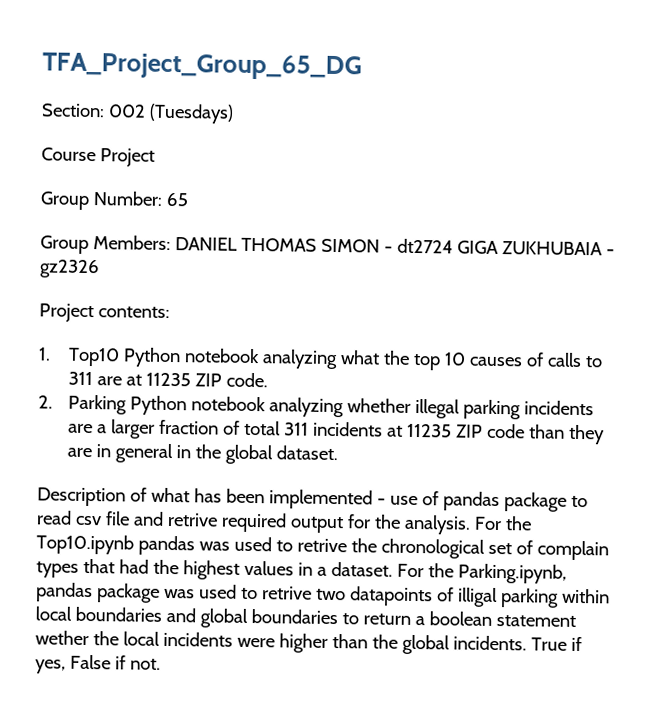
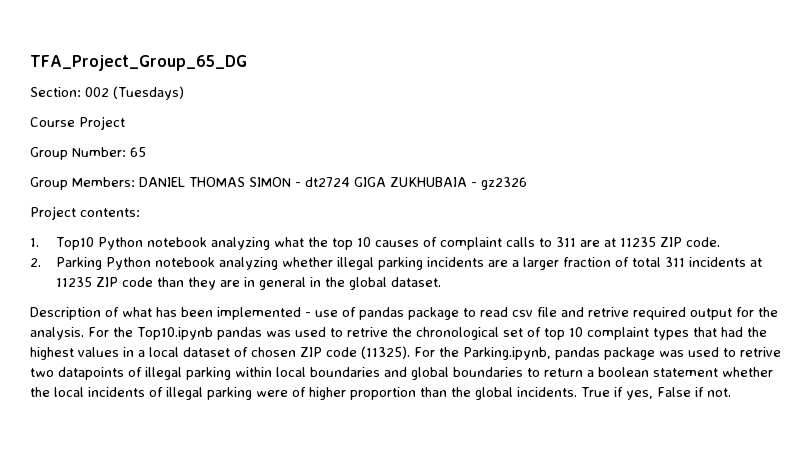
(544, 359) none -> [440,237,503,250] complaint
[536,540,609,561] complain -> [543,327,649,340] top 10 complaint
[330,561,393,577] dataset. -> [149,346,410,359] local dataset of chosen ZIP code (11325).
[456,587,498,608] illigal -> [145,367,182,380] illegal
[35,630,89,646] wether -> [722,367,773,377] whether
[236,633,328,653] were higher -> [149,387,416,400] of illegal parking were of higher proportion

